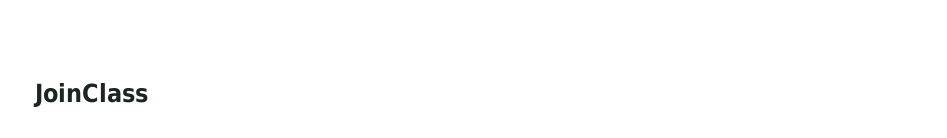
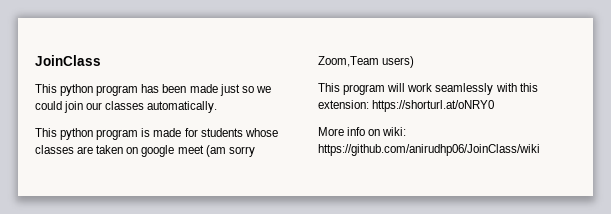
(148, 95) none -> [35,84,271,96] [35,101,218,113] [35,128,278,140] [35,145,255,157] [318,56,415,68] [318,83,538,95] [318,100,495,112] [318,127,407,136] [318,144,540,156] // This python program has been made just so we could join our classes automatically. // This python program is made for students whose classes are taken on google meet (am sorry Zoom,Team users) // This program will work seamlessly with this extension: https://shorturl.at/oNRY0 // More info on wiki: https://github.com/anirudhp06/JoinClass/wiki

